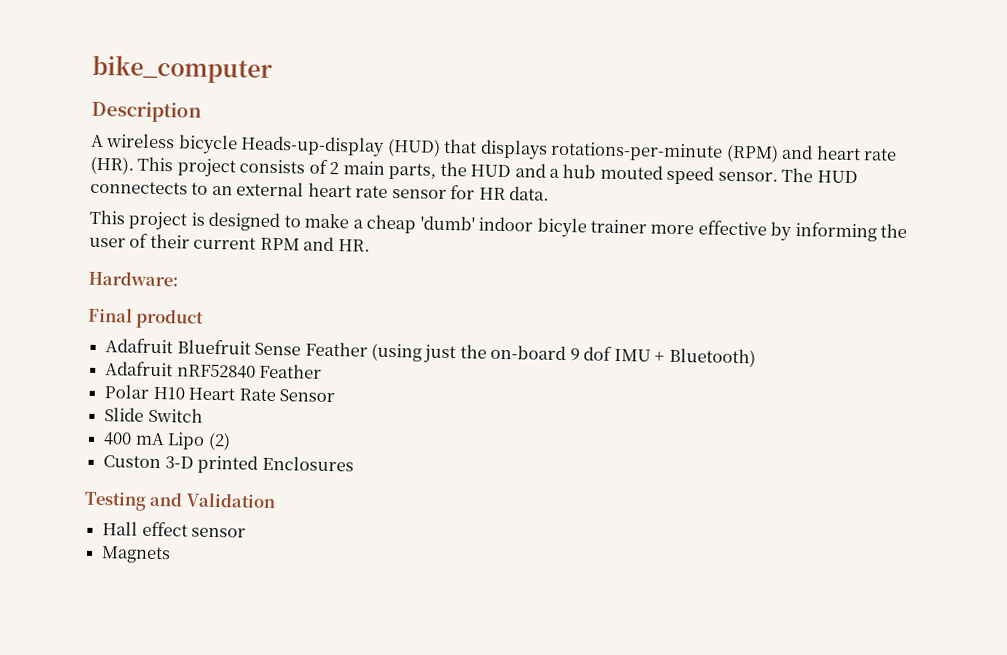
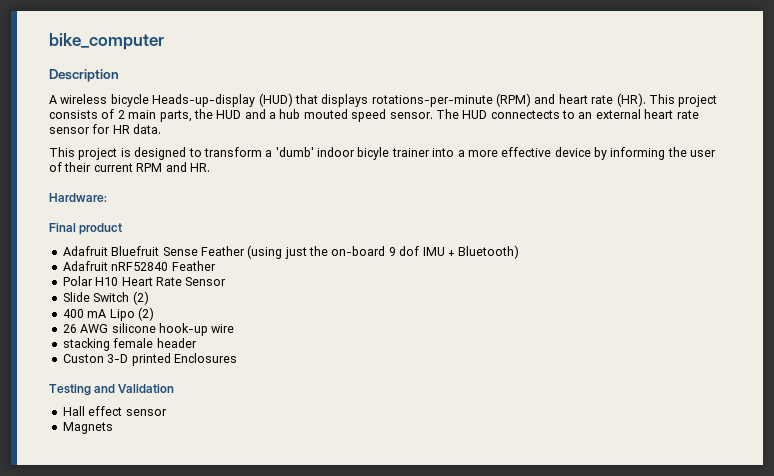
[304,213,417,234] make a cheap -> [203,147,273,157] transform a
(648, 226) none -> [432,148,465,157] into a
(767, 228) none -> [554,147,591,157] device
(203, 415) none -> [132,291,149,305] (2)
(231, 441) none -> [62,323,235,336] [62,338,197,351] // 26 AWG silicone hook-up wire // stacking female header

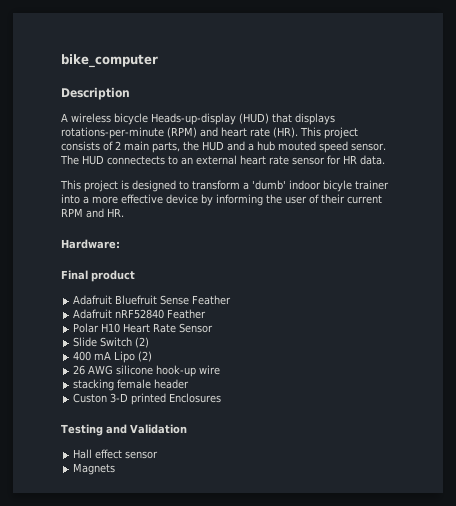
[247,245,520,259] (using just the on-board 9 dof IMU + Bluetooth) -> (232, 300) none

